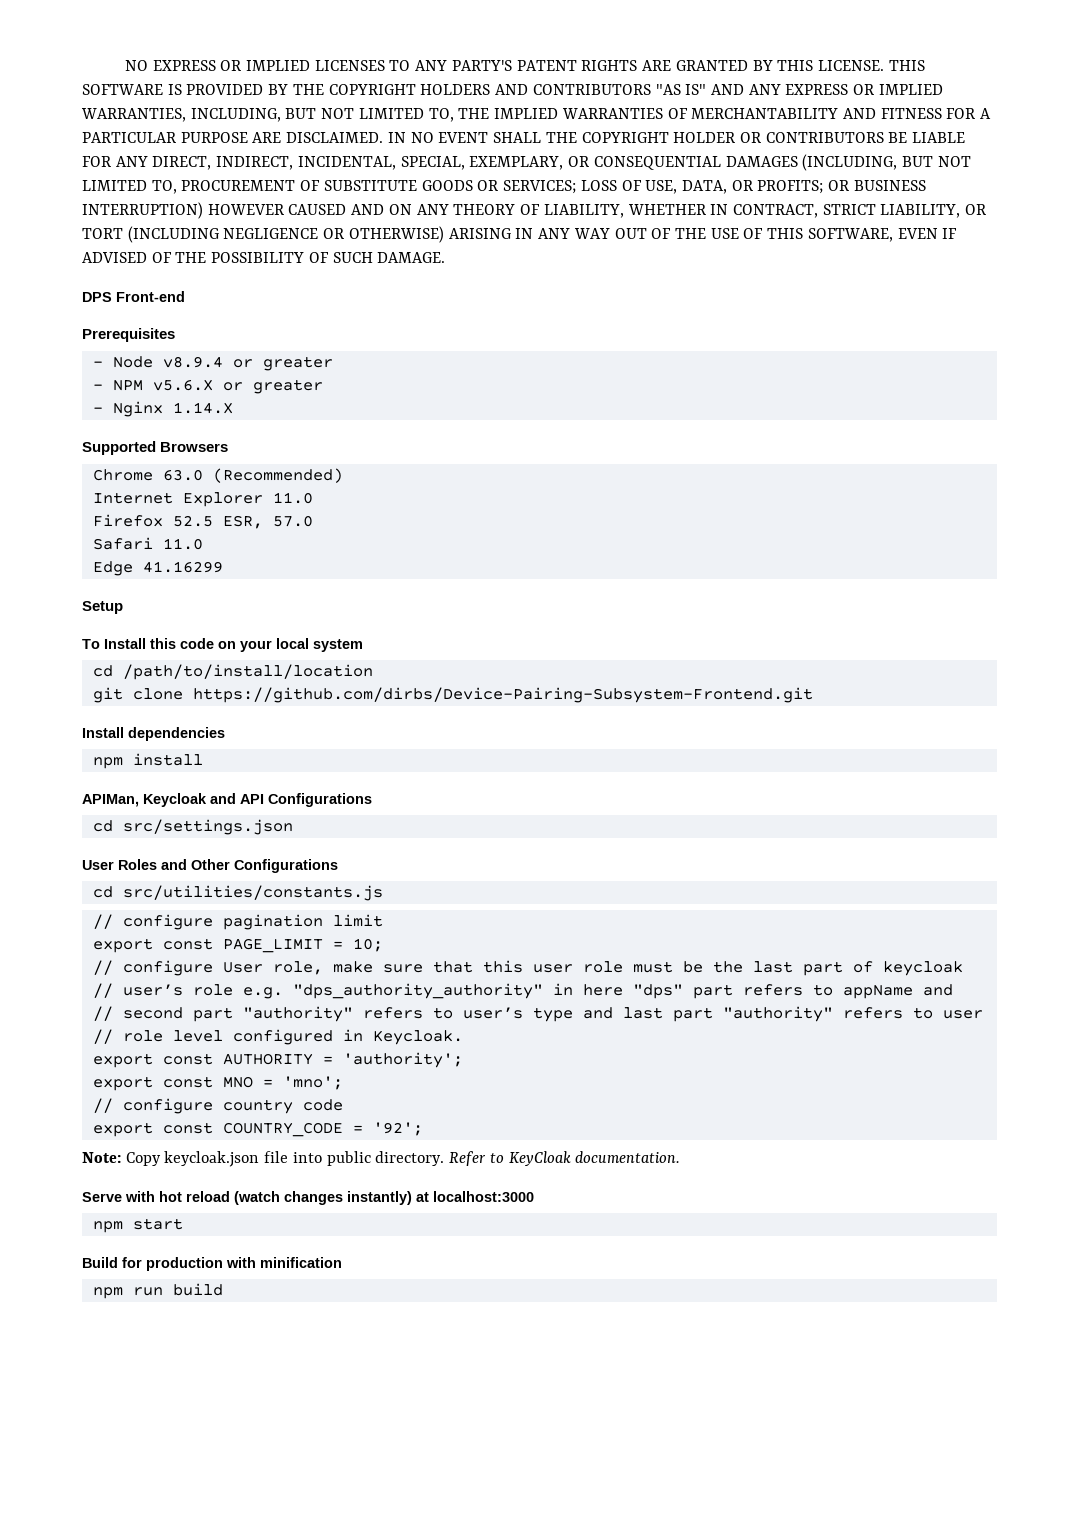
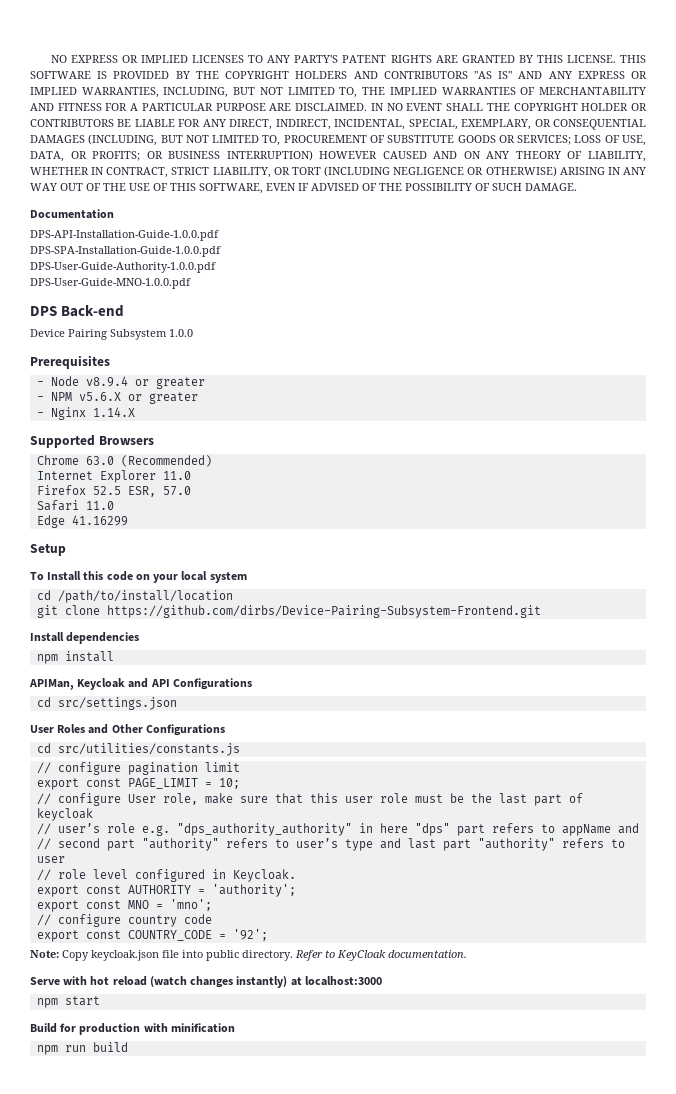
[82,291,185,302] DPS Front-end -> [30,209,114,219] [30,230,219,241] [30,246,221,257] [30,262,216,273] [30,278,191,289] [30,305,125,317] [30,329,193,340] Documentation // DPS-API-Installation-Guide-1.0.0.pdf // DPS-SPA-Installation-Guide-1.0.0.pdf // DPS-User-Guide-Authority-1.0.0.pdf // DPS-User-Guide-MNO-1.0.0.pdf // DPS Back-end // Device Pairing Subsystem 1.0.0

